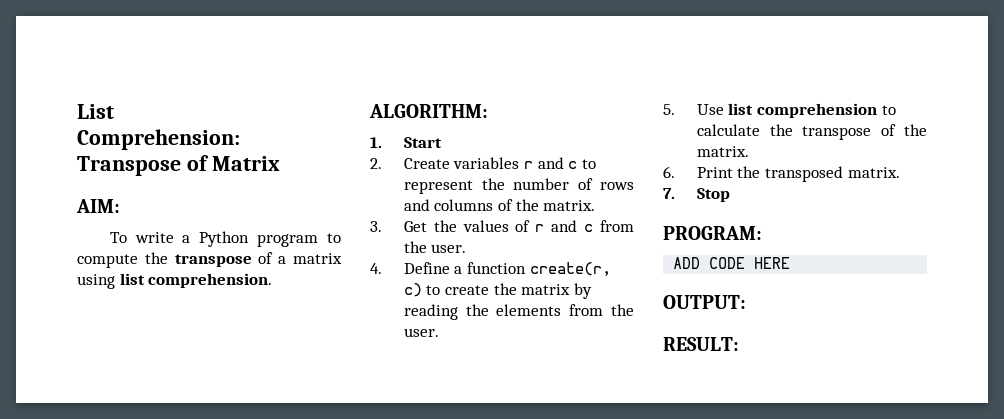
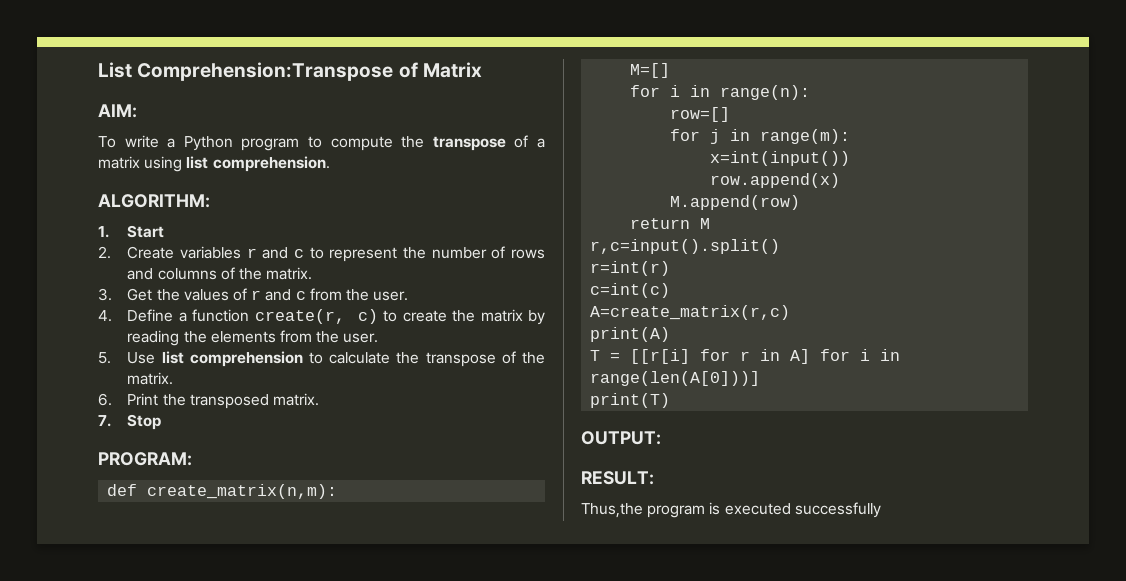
[673,257,791,269] [663,295,746,309] [663,337,739,351] ADD CODE HERE // OUTPUT: // RESULT: -> [107,484,338,499] [630,63,671,78] [630,85,811,100] [670,107,731,122] [670,129,851,144] [710,151,851,166] [710,173,841,188] [670,195,801,210] [630,218,711,229] [590,239,781,254] [590,261,671,276] [590,283,671,298] [590,305,791,320] [590,327,671,342] [590,349,901,364] [590,371,761,386] [590,393,671,408] [581,431,661,445] [581,471,654,485] [581,502,881,518] def create_matrix(n,m): // M=[] // for i in range(n): // row=[] // for j in range(m): // x=int(input()) // row.append(x) // M.append(row) // return M // r,c=input().split() // r=int(r) // c=int(c) // A=create_matrix(r,c) // print(A) // T = [[r[i] for r in A] for i in range(len(A[0]))] // print(T) // OUTPUT: // RESULT: // Thus,the program is executed successfully

